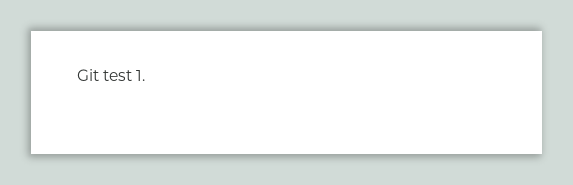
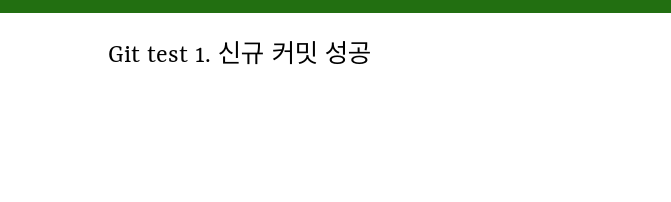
(146, 75) none -> [218,41,371,65] 신규 커밋 성공

